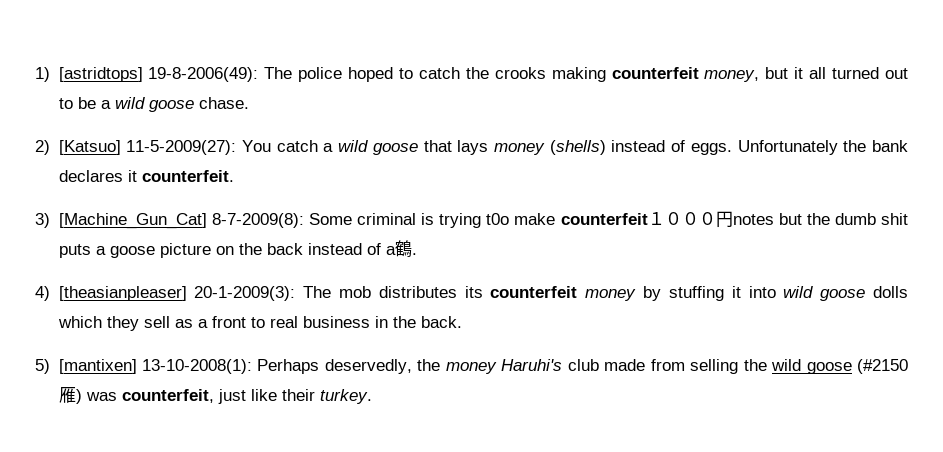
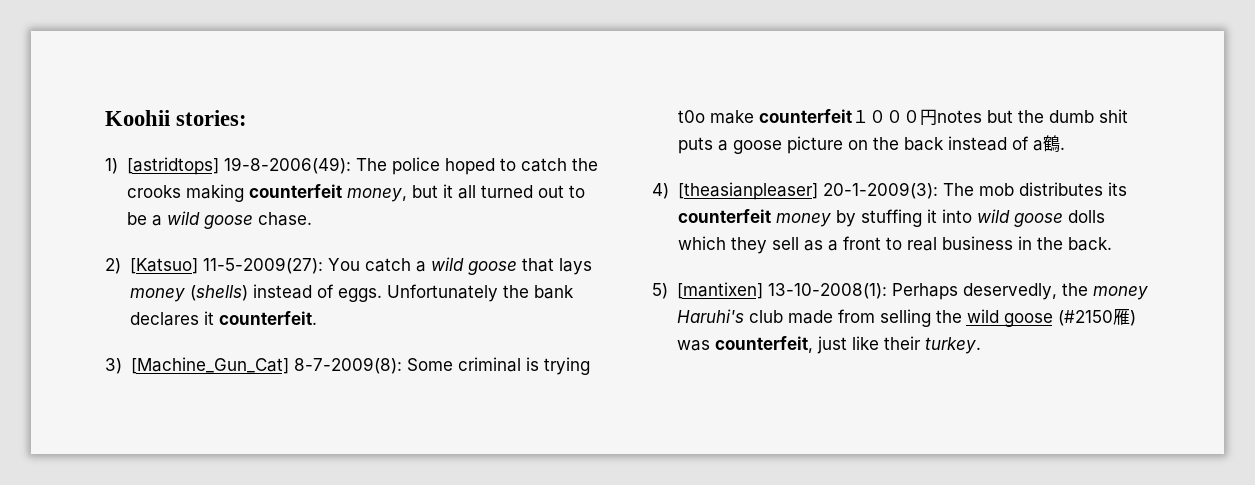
(35, 74) none -> [105,110,248,126] Koohii stories: //

